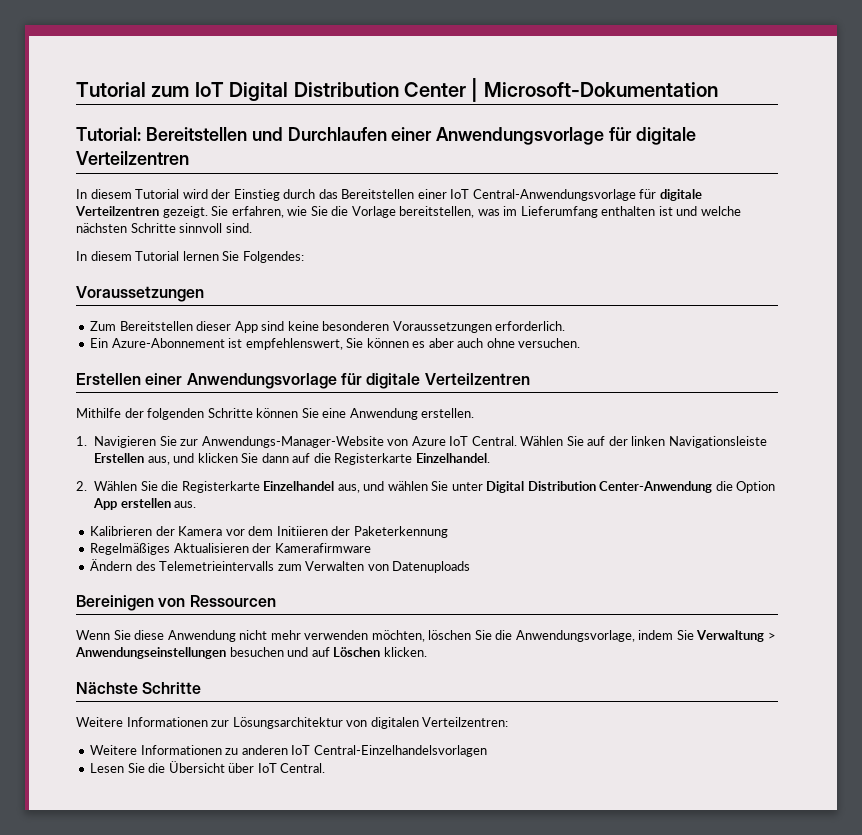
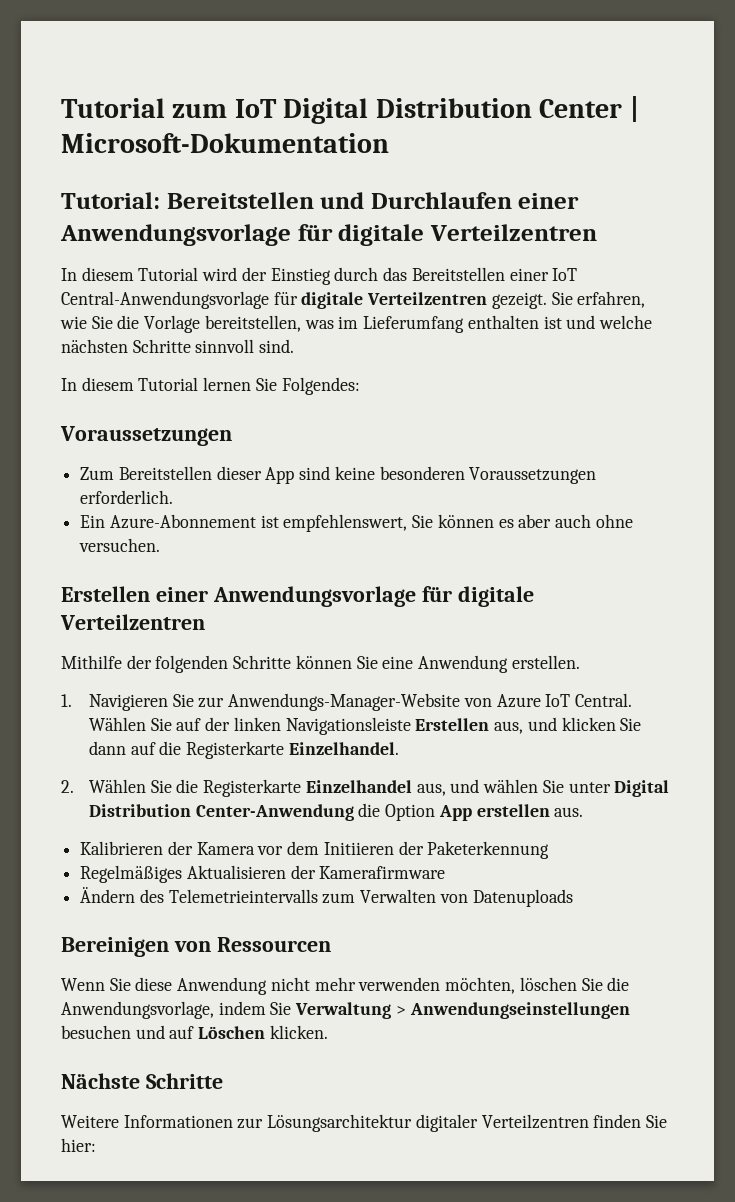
[346,717,509,729] [90,745,487,757] [90,761,326,773] von digitalen Verteilzentren: // Weitere Informationen zu anderen IoT Central-Einzelhandelsvorlagen // Lesen Sie die Übersicht über IoT Central. -> [415,1114,668,1132] [61,1138,96,1152] digitaler Verteilzentren finden Sie hier:

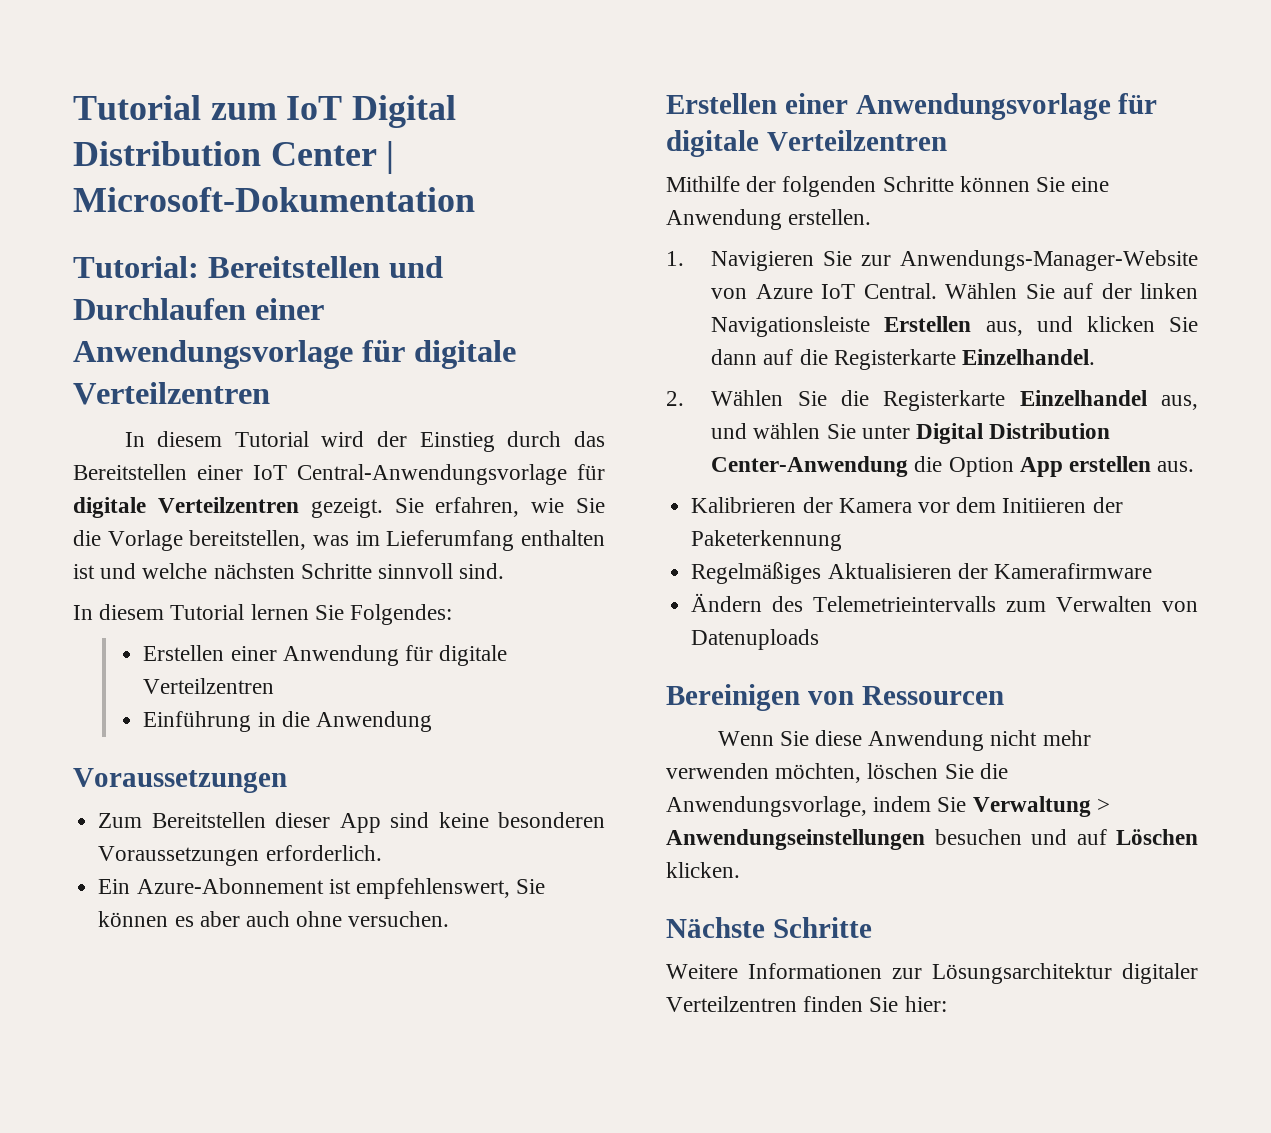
(360, 386) none -> [143,645,508,666] [143,678,275,694] [143,711,433,732] // Erstellen einer Anwendung für digitale Verteilzentren // Einführung in die Anwendung

